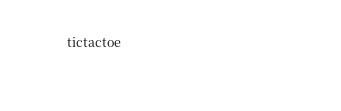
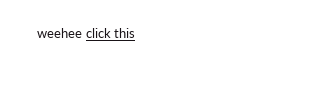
[67,37,121,47] tictactoe -> [37,28,136,38] weehee click this

